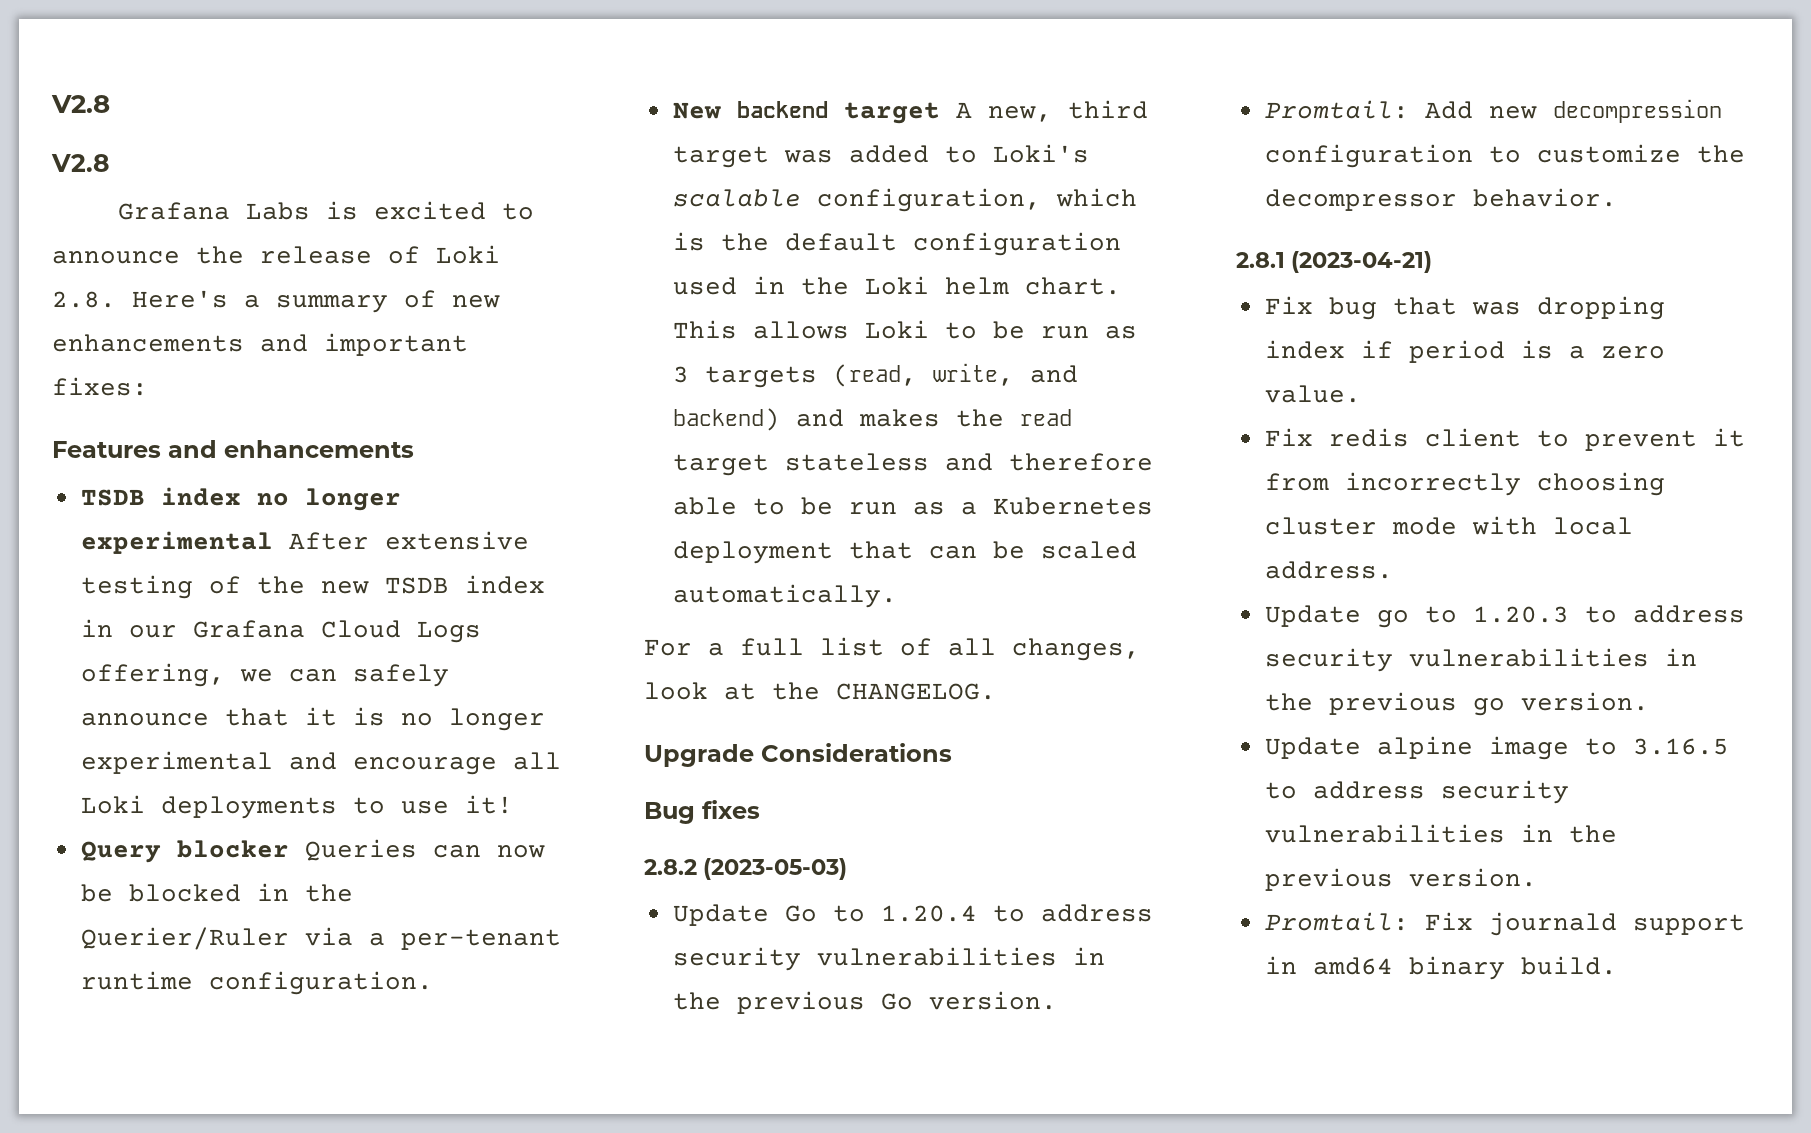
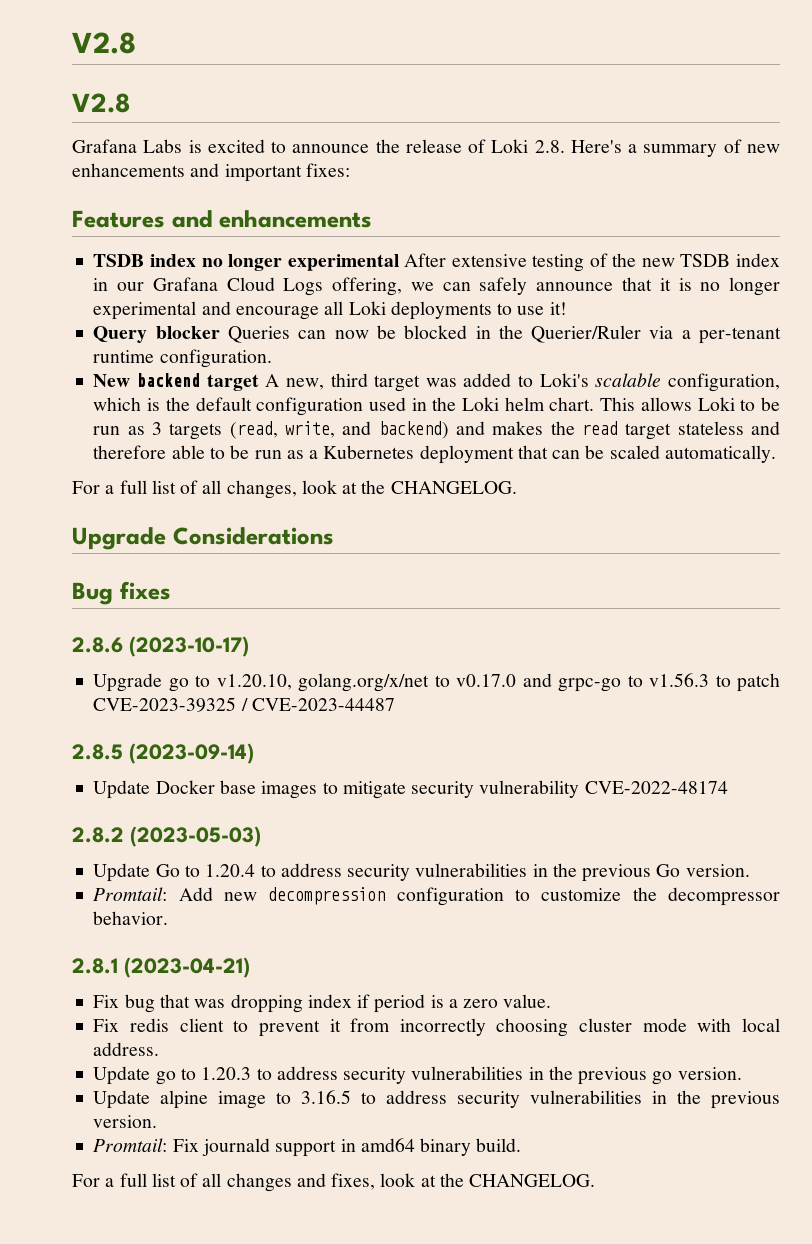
(760, 809) none -> [72,636,249,657] [93,673,780,692] [93,697,395,712] [72,743,254,764] [93,780,728,799] // 2.8.6 (2023-10-17) // Upgrade go to v1.20.10, golang.org/x/net to v0.17.0 and grpc-go to v1.56.3 to patch CVE-2023-39325 / CVE-2023-44487 // 2.8.5 (2023-09-14) // Update Docker base images to mitigate security vulnerability CVE-2022-48174
(1617, 965) none -> [72,1173,596,1192] // For a full list of all changes and fixes, look at the CHANGELOG.

